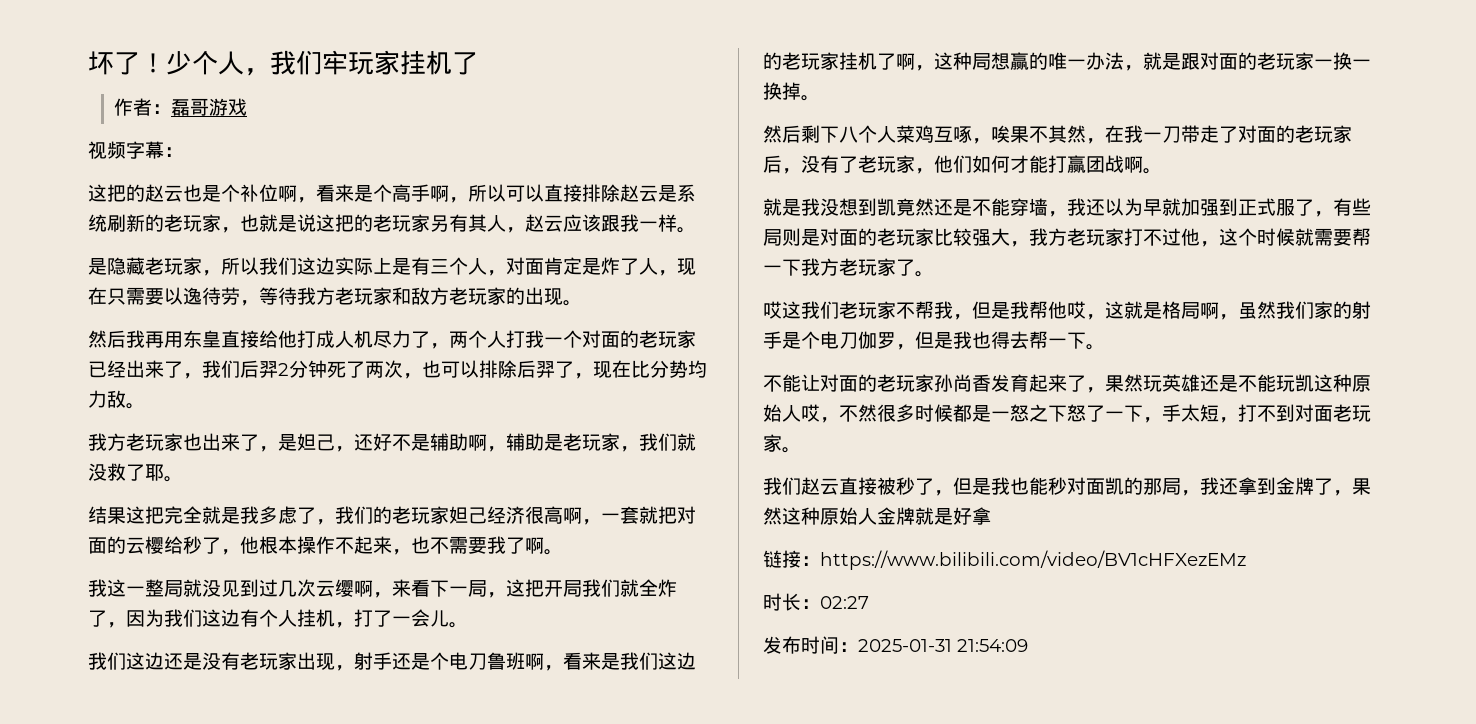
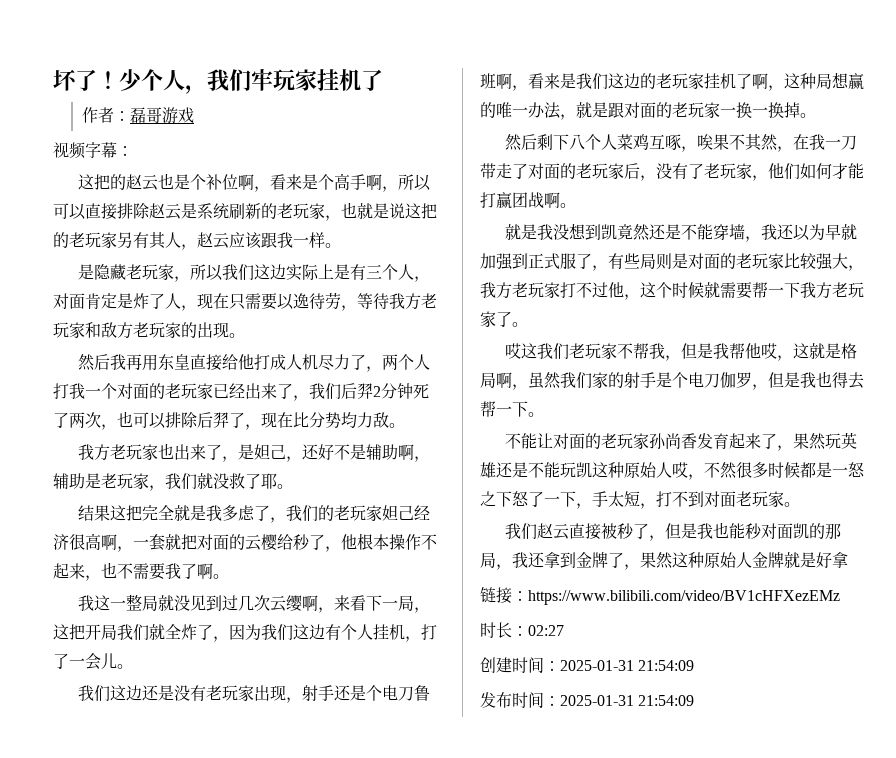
(869, 602) none -> [480,657,695,673] // 创建时间：2025-01-31 21:54:09

